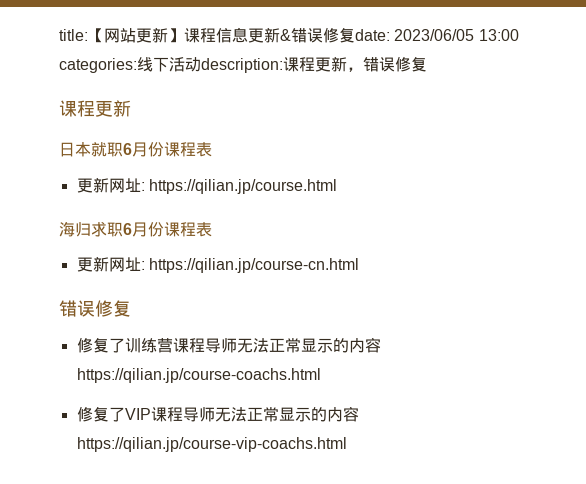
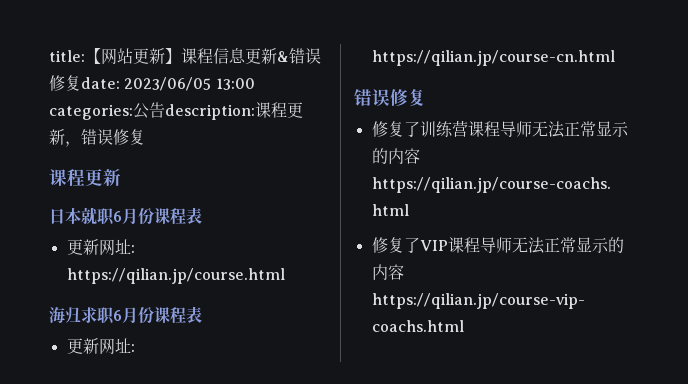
[137,57,201,72] 线下活动 -> [133,102,165,119] 公告

